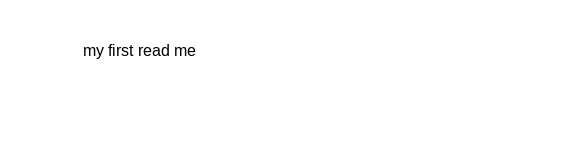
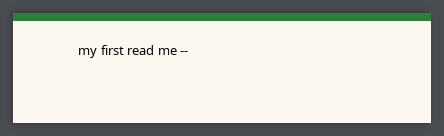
(196, 51) none -> [180,51,189,55] --

